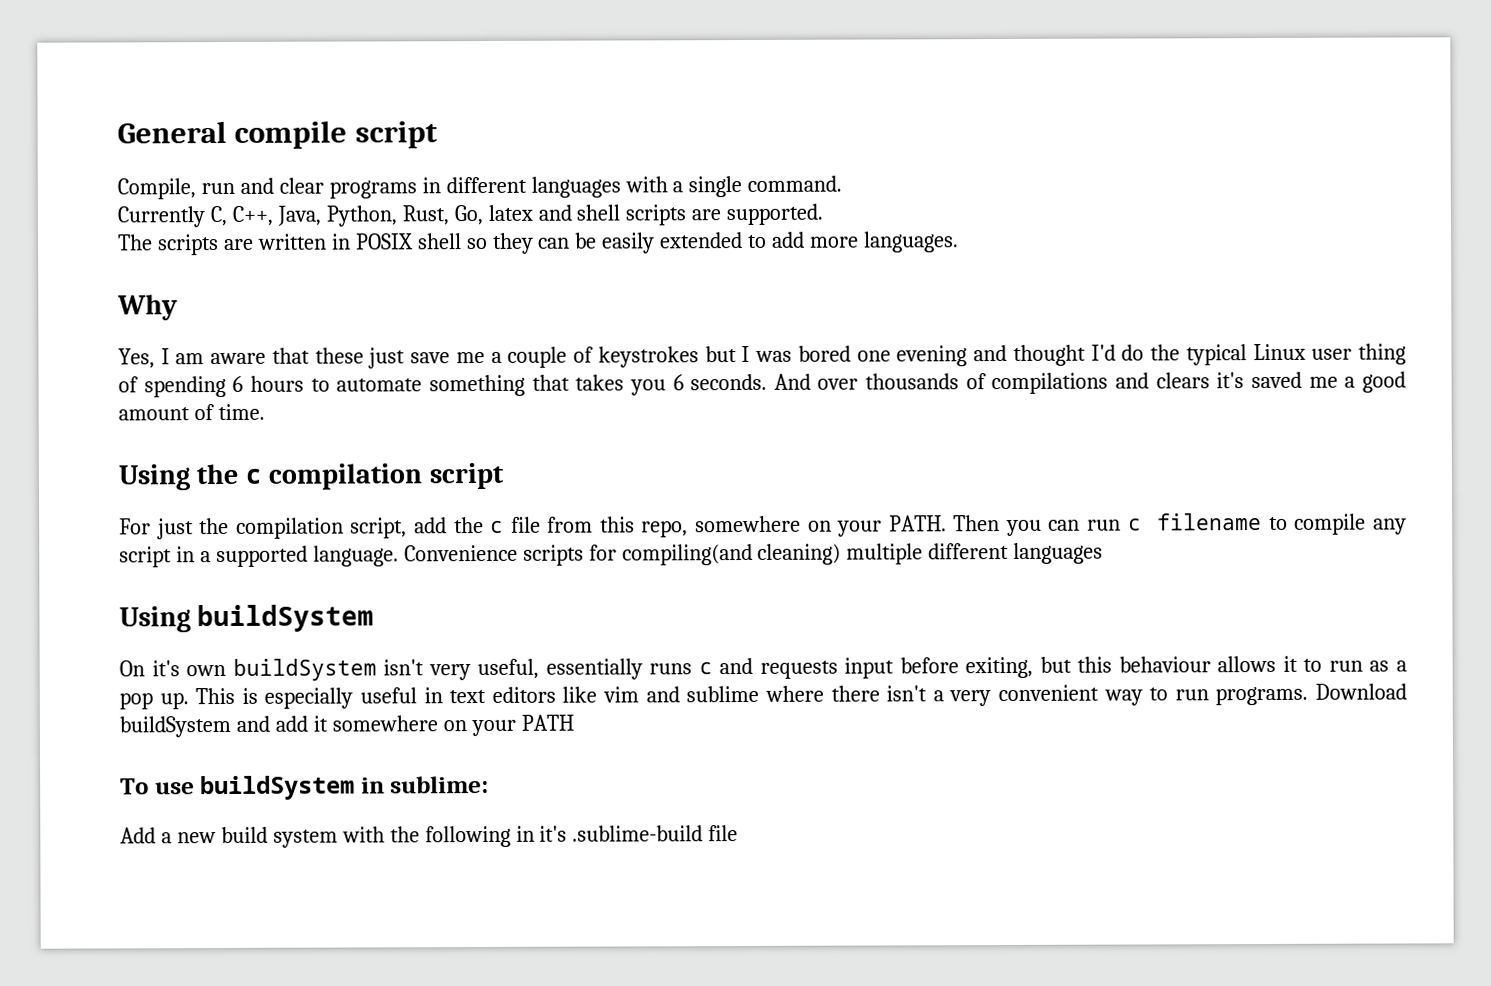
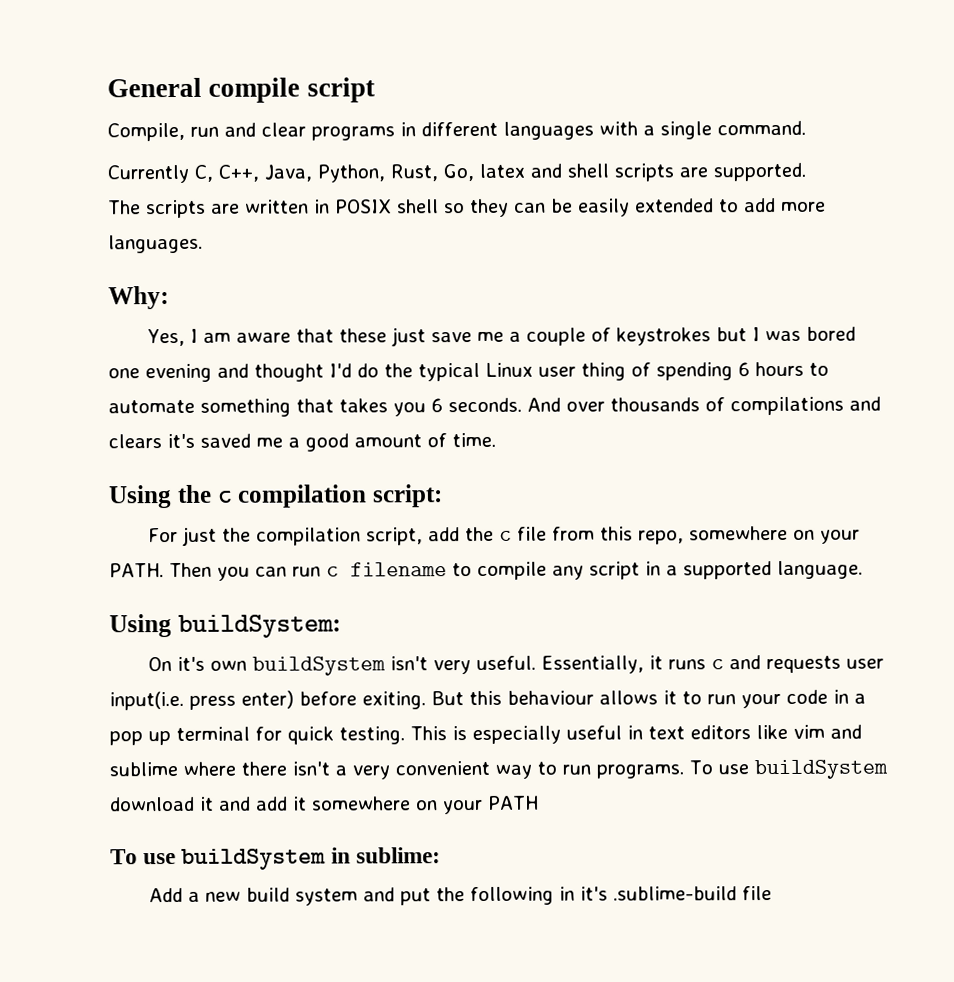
[117,294,178,321] Why -> [108,286,169,310] Why:
[428,462,504,490] script -> [372,484,443,508] script:
[403,542,1104,566] [119,604,375,633] Convenience scripts for compiling(and cleaning) multiple different languages // Using buildSystem -> [109,614,341,638] // Using buildSystem:
[477,658,643,680] useful, essentially -> [476,655,664,674] useful. Essentially, it
[844,656,1072,679] input before exiting, but -> [846,658,885,669] [109,690,464,711] user input(i.e. press enter) before exiting. But
[1369,660,1407,672] [119,692,189,710] as a pop up. -> [741,689,866,709] [109,726,405,746] your code in a pop up terminal for quick testing.
[1315,683,1407,700] [119,715,231,738] Download buildSystem -> [689,759,888,780] [110,796,214,812] To use buildSystem download it
[341,826,385,843] with -> [363,887,432,906] and put

